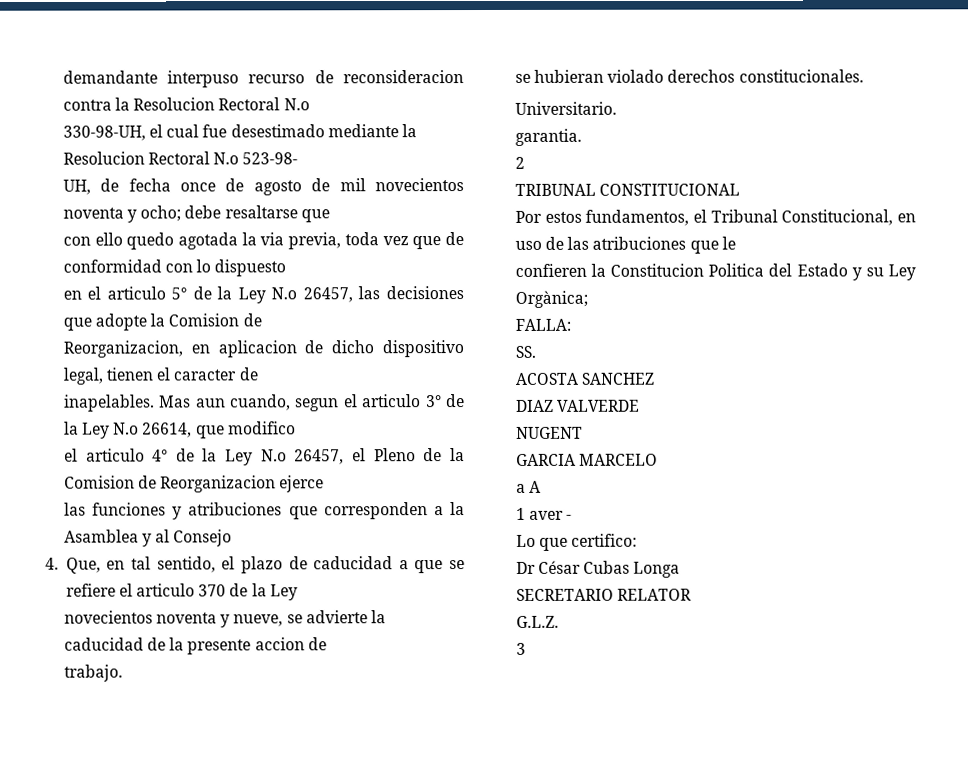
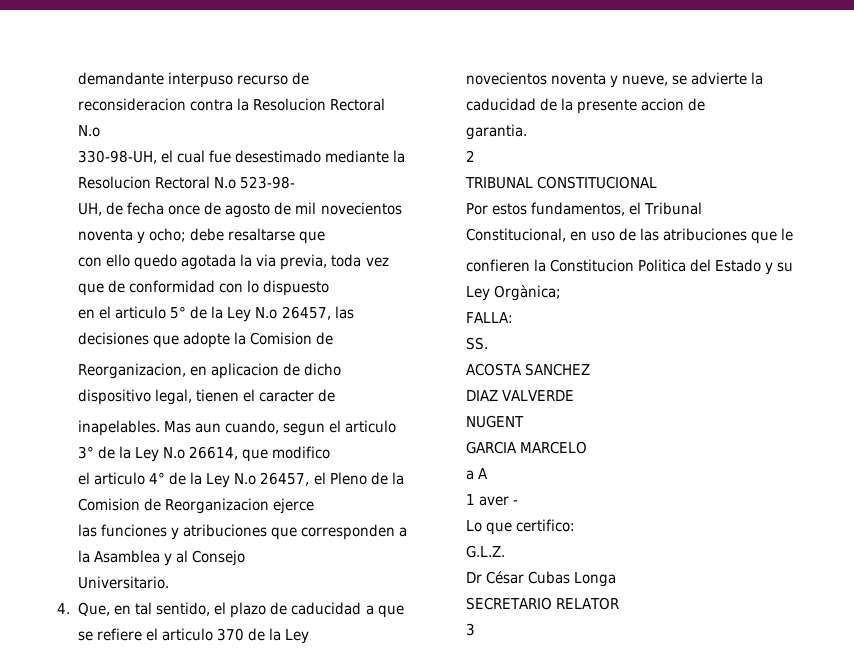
(233, 538) none -> [78,576,170,589] // Universitario.
[63,664,123,682] [514,69,864,83] [514,101,617,115] // trabajo. // se hubieran violado derechos constitucionales. // Universitario. -> (706, 104) none
(638, 540) none -> [466,545,506,558] // G.L.Z.
[515,615,559,628] // G.L.Z. -> (620, 603) none

